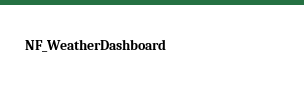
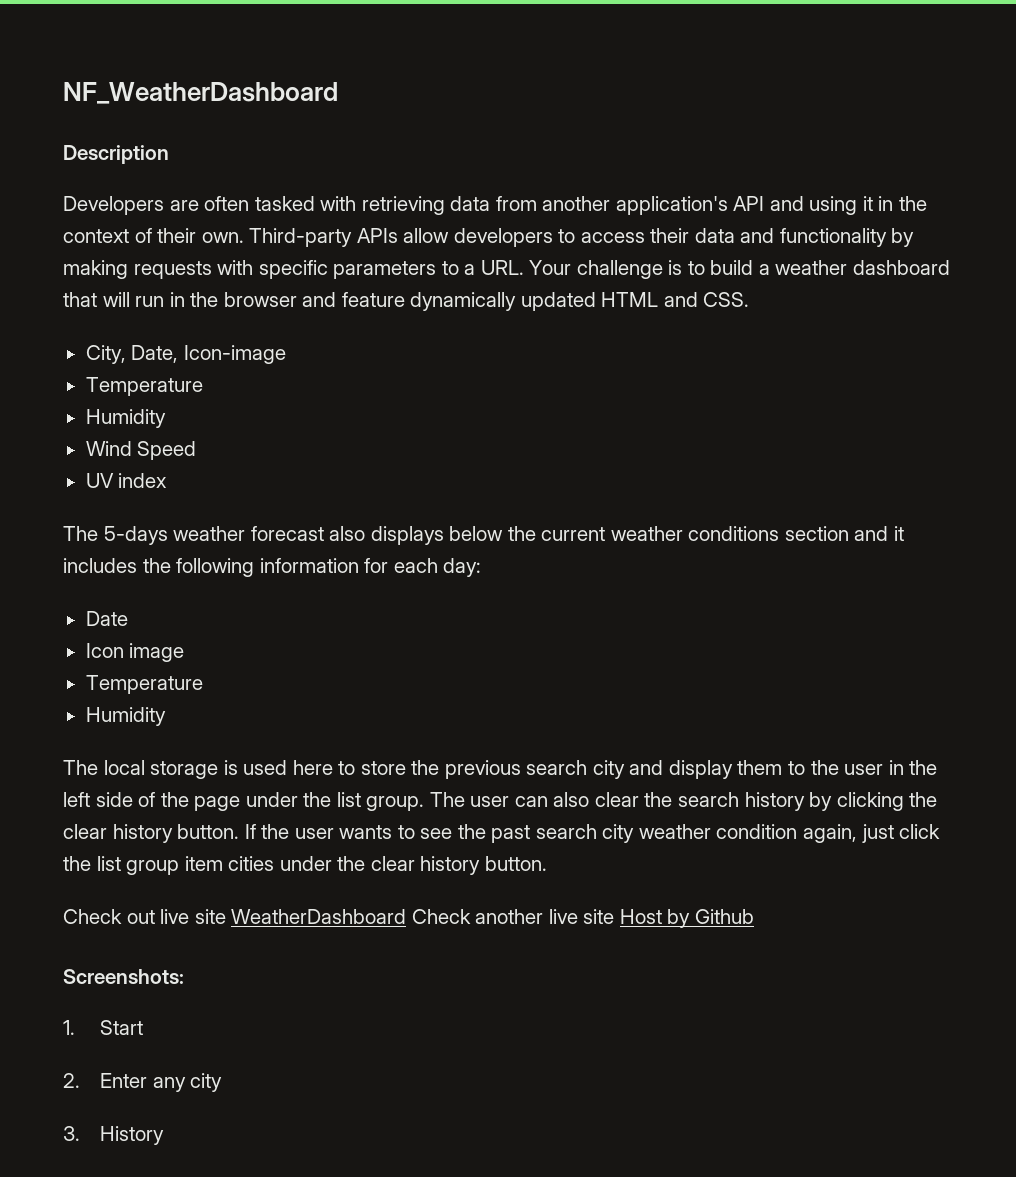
(166, 45) none -> [63,145,169,164] [63,196,928,215] [63,228,915,247] [63,260,951,279] [63,292,750,311] [85,345,286,364] [85,377,203,396] [85,409,166,428] [85,441,197,460] [85,473,168,488] [63,526,904,545] [63,558,482,577] [85,611,128,626] [85,643,185,662] [85,675,203,694] [85,707,166,726] [63,760,938,779] [63,792,938,811] [63,824,941,843] [63,856,547,875] [63,909,754,928] [63,969,184,984] [63,1020,144,1035] [63,1073,223,1092] [63,1126,165,1145] // Description // Developers are often tasked with retrieving data from another application's API and using it in the context of their own. Third-party APIs allow developers to access their data and functionality by making requests with specific parameters to a URL. Your challenge is to build a weather dashboard that will run in the browser and feature dynamically updated HTML and CSS. // City, Date, Icon-image // Temperature // Humidity // Wind Speed // UV index // The 5-days weather forecast also displays below the current weather conditions section and it includes the following information for each day: // Date // Icon image // Temperature // Humidity // The local storage is used here to store the previous search city and display them to the user in the left side of the page under the list group. The user can also clear the search history by clicking the clear history button. If the user wants to see the past search city weather condition again, just click the list group item cities under the clear history button. // Check out live site WeatherDashboard Check another live site Host by Github // Screenshots: // 1. Start // 2. Enter any city // 3. History

